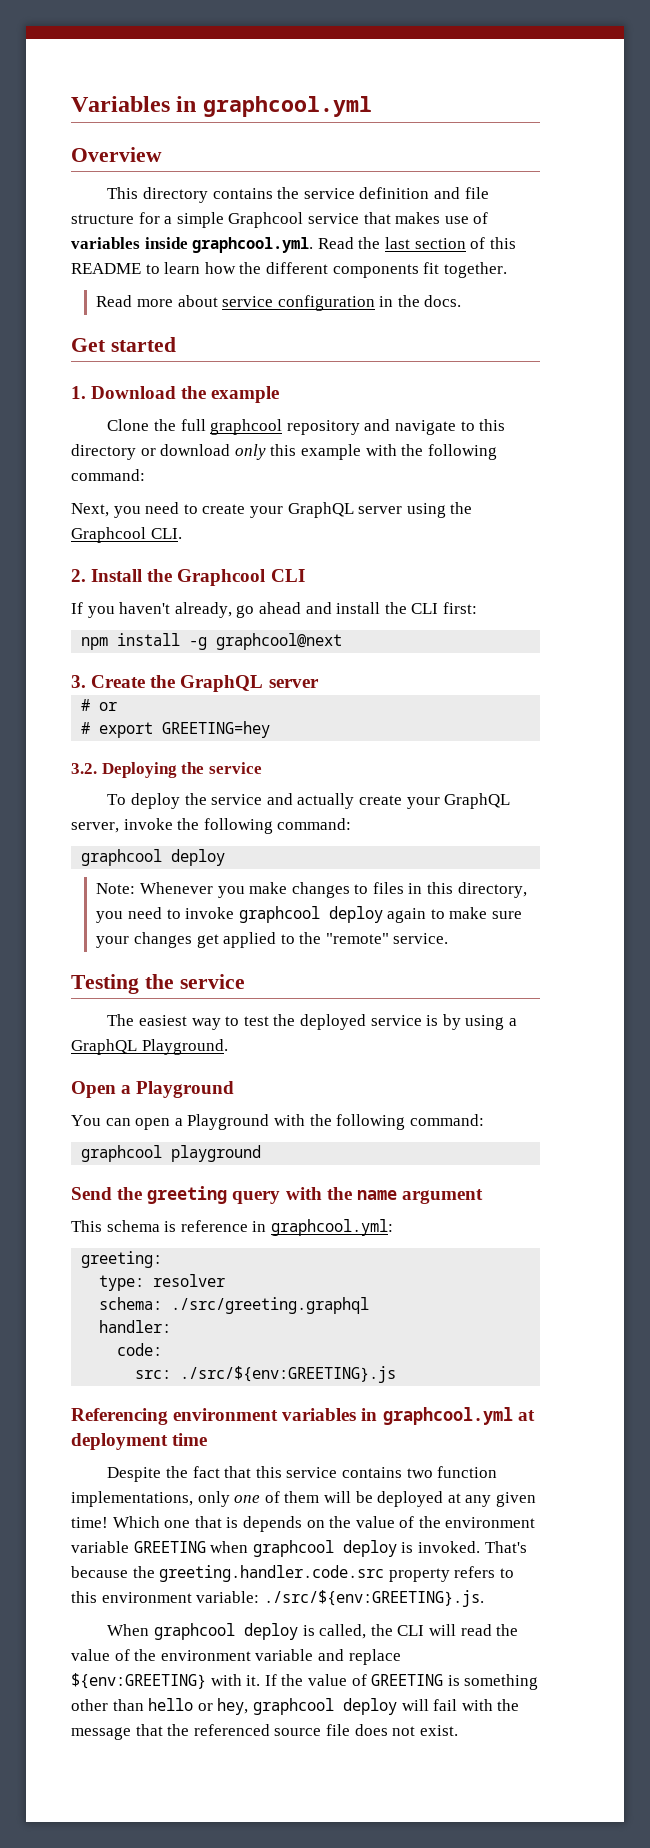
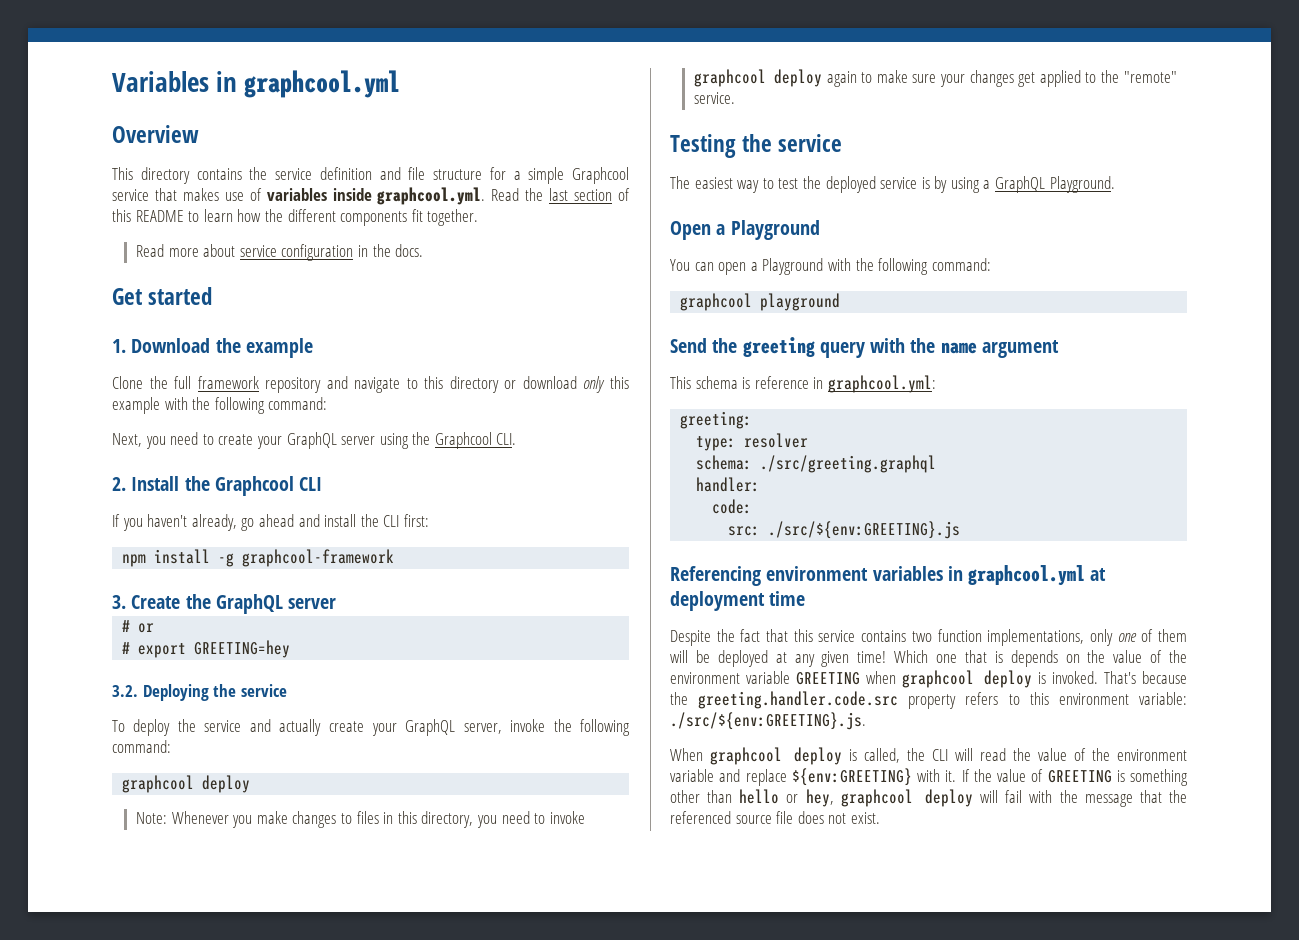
[210,419,283,435] graphcool -> [197,376,259,389] framework
[216,633,343,650] graphcool@next -> [242,549,395,567] graphcool-framework

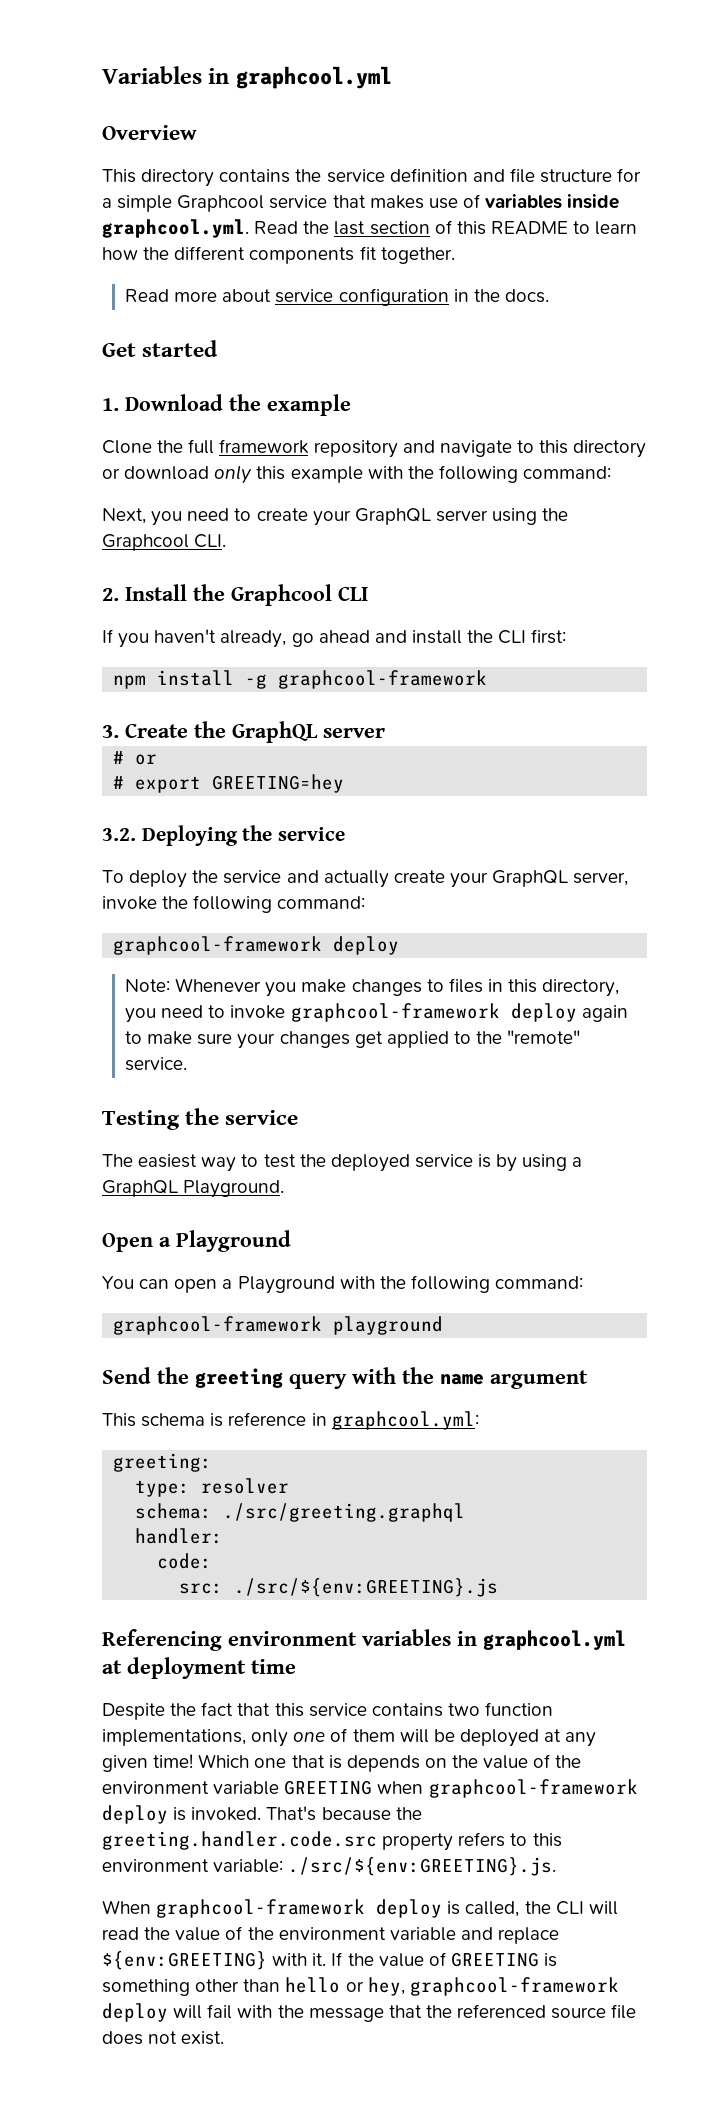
[122,775,195,793] graphcool -> [113,936,323,955] graphcool-framework
[694,69,767,87] graphcool -> [290,1003,500,1022] graphcool-framework
[680,293,753,311] graphcool -> [113,1316,323,1335] graphcool-framework
[901,670,974,688] graphcool -> [428,1779,638,1798] graphcool-framework
[709,747,782,765] graphcool -> [156,1899,366,1918] graphcool-framework
[840,789,913,807] graphcool -> [409,1977,619,1996] graphcool-framework

